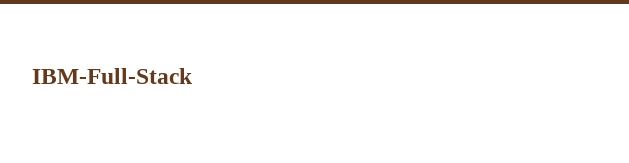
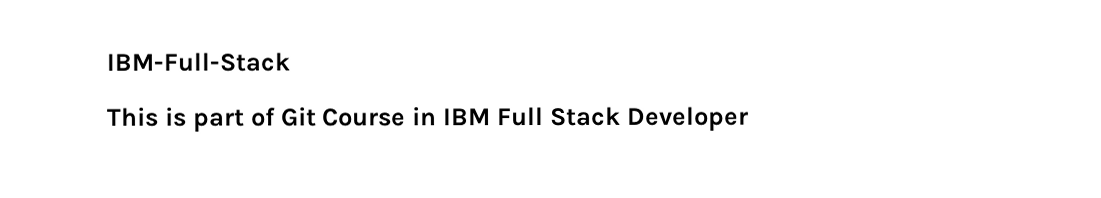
(193, 76) none -> [107,106,749,133] // This is part of Git Course in IBM Full Stack Developer

